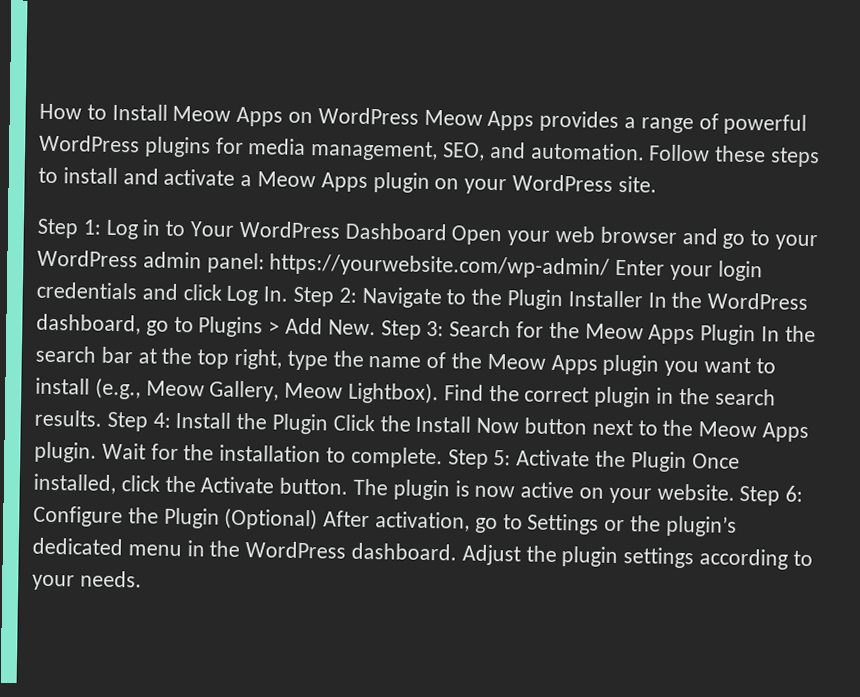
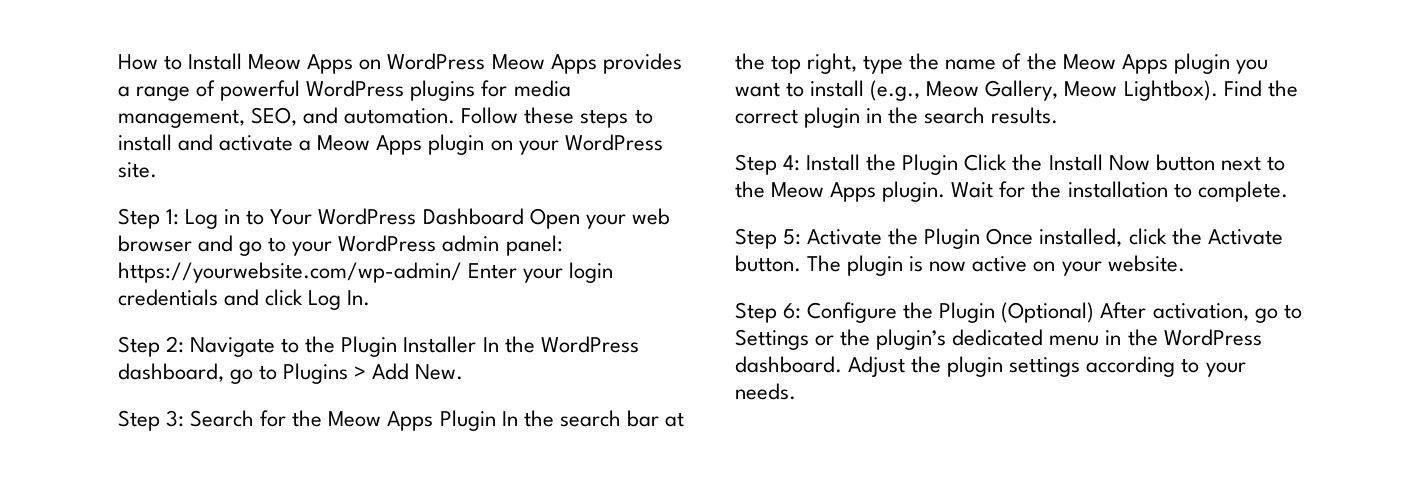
(289, 294) none -> (371, 298) //
(376, 327) none -> (464, 372) //
(102, 418) none -> (1059, 115) //
(443, 457) none -> (1288, 191) //
(735, 492) none -> (1185, 263) //

